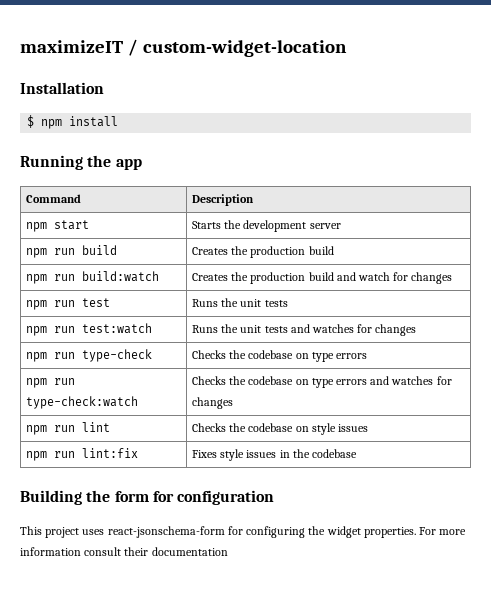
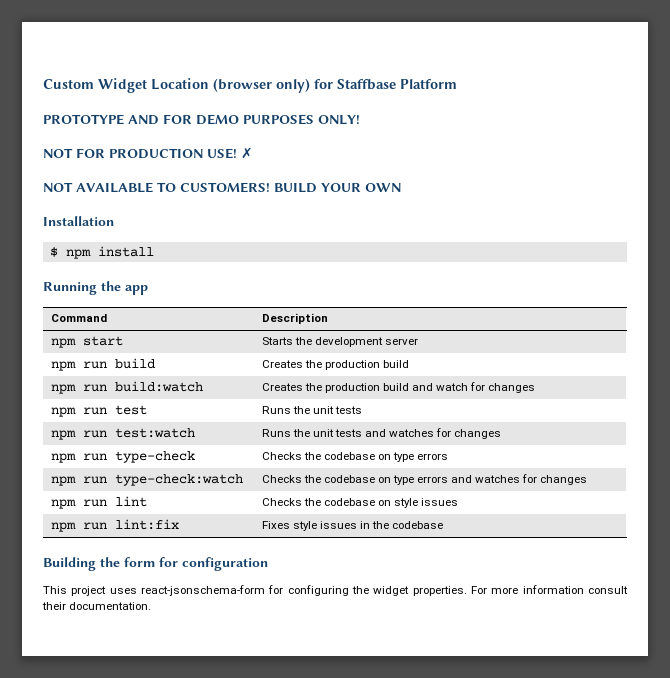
[20,39,347,57] maximizeIT / custom-widget-location -> [43,78,457,93] [43,114,360,125] [43,147,253,159] [43,182,401,193] Custom Widget Location (browser only) for Staffbase Platform // PROTOTYPE AND FOR DEMO PURPOSES ONLY! // NOT FOR PRODUCTION USE! ✗ // NOT AVAILABLE TO CUSTOMERS! BUILD YOUR OWN
[151,547,228,556] documentation -> [69,602,152,610] documentation.

